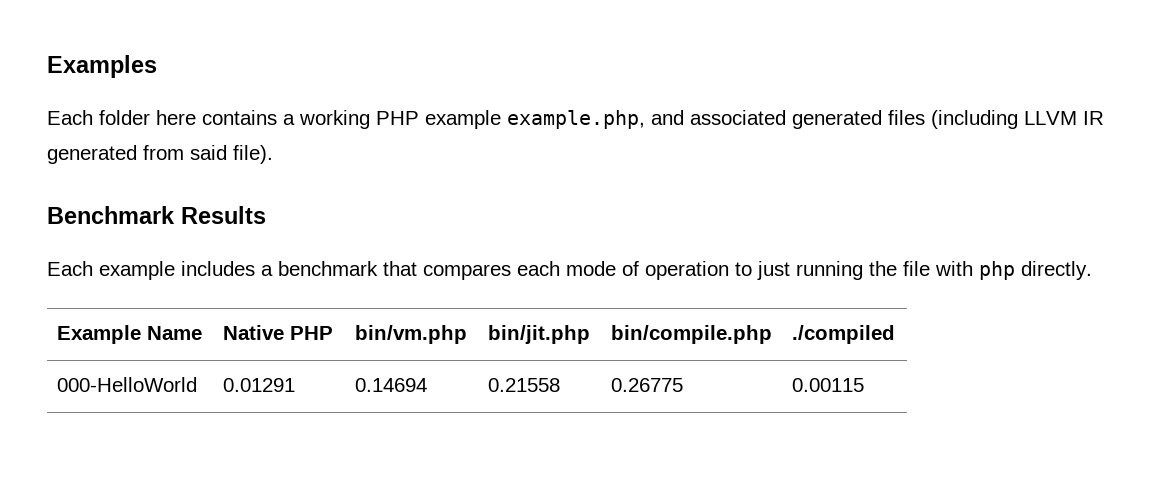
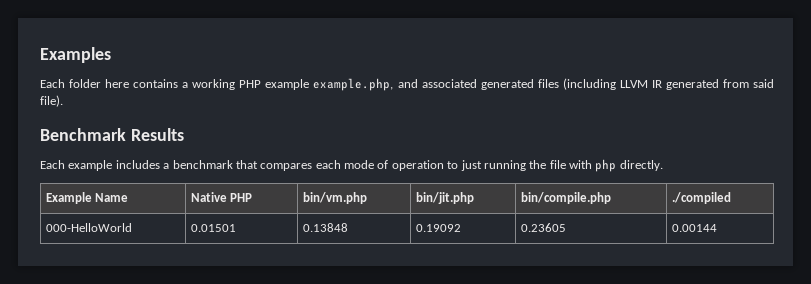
[222,378,295,392] [354,378,427,392] [487,378,560,392] [610,378,683,392] [791,378,864,392] 0.01291 | 0.14694 | 0.21558 | 0.26775 | 0.00115 -> [190,224,236,232] [302,223,348,232] [415,224,461,232] [520,223,566,232] [671,224,717,232] 0.01501 | 0.13848 | 0.19092 | 0.23605 | 0.00144

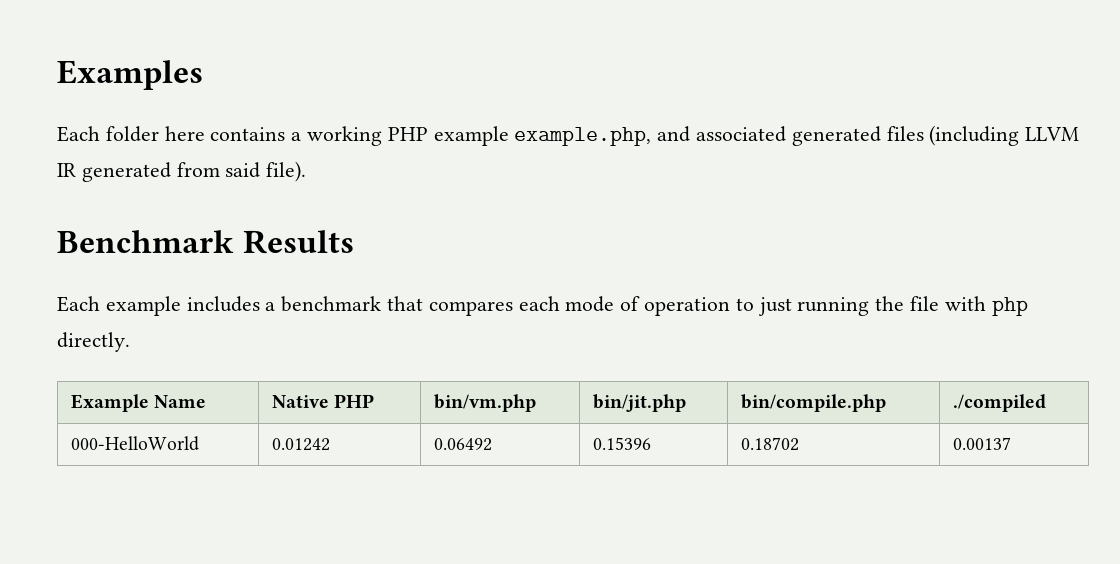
[190,224,236,232] [302,223,348,232] [415,224,461,232] [520,223,566,232] [671,224,717,232] 0.01501 | 0.13848 | 0.19092 | 0.23605 | 0.00144 -> [271,438,330,451] [433,438,492,451] [592,437,651,450] [740,437,799,451] [952,437,1011,450] 0.01242 | 0.06492 | 0.15396 | 0.18702 | 0.00137

